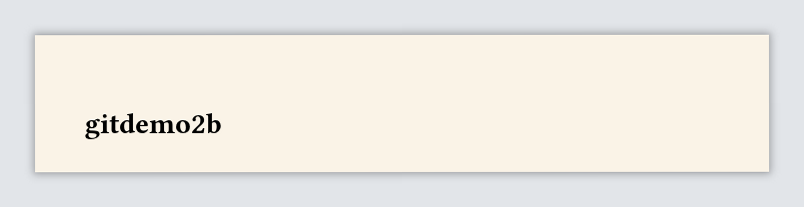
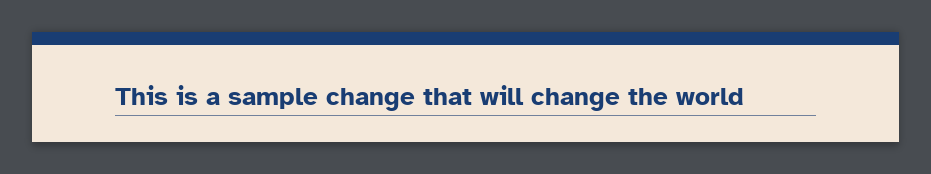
[85,113,223,140] gitdemo2b -> [115,85,744,111] This is a sample change that will change the world

